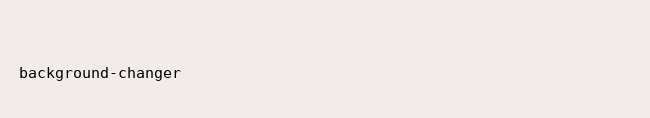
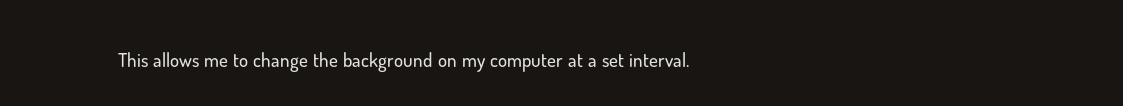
[19,67,181,81] background-changer -> [117,52,690,72] This allows me to change the background on my computer at a set interval.

